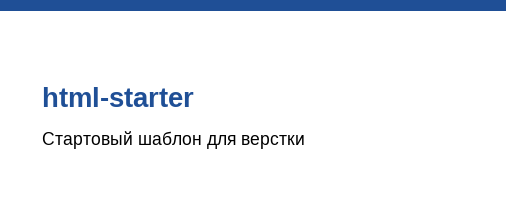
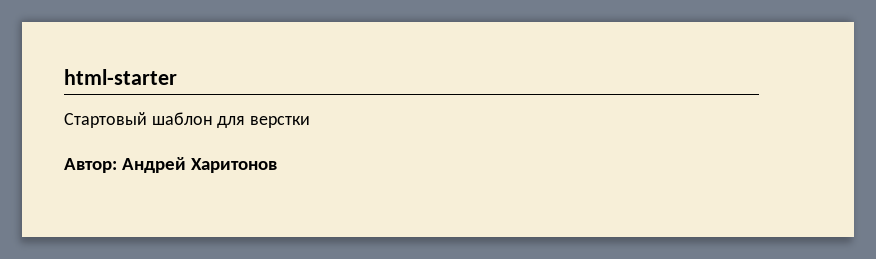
(305, 142) none -> [64,157,278,173] // Автор: Андрей Харитонов

